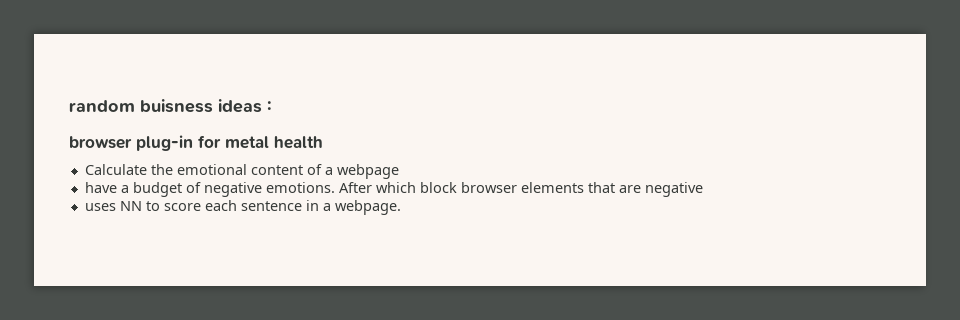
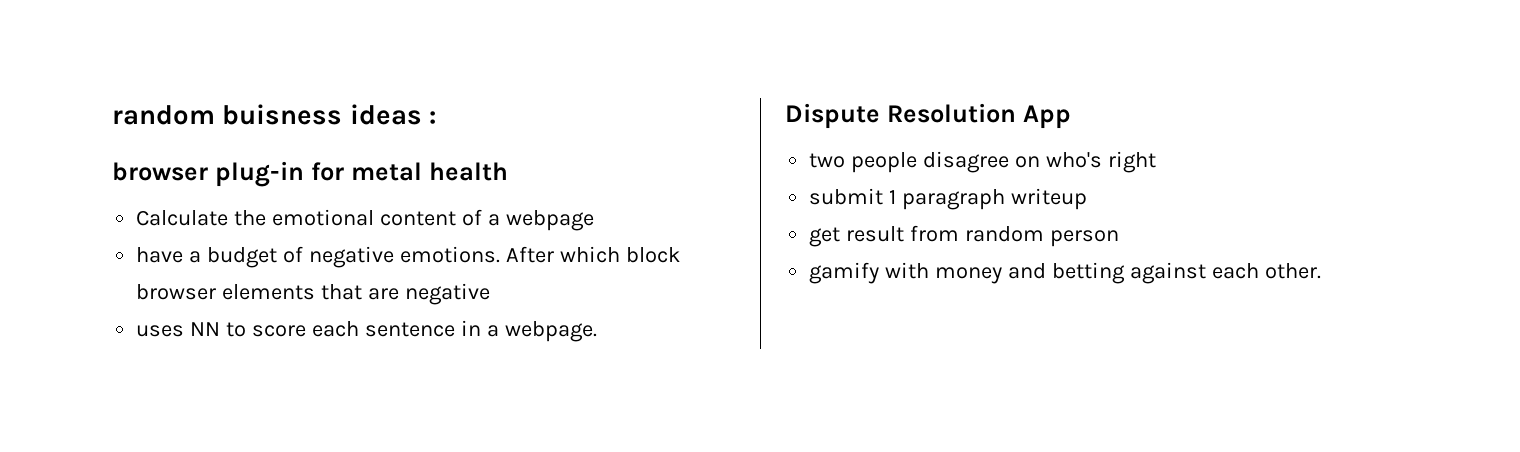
(401, 207) none -> [785,103,1071,129] [809,151,1156,173] [809,188,1088,210] [809,225,1119,247] [809,262,1321,284] // Dispute Resolution App // two people disagree on who's right // submit 1 paragraph writeup // get result from random person // gamify with money and betting against each other.

